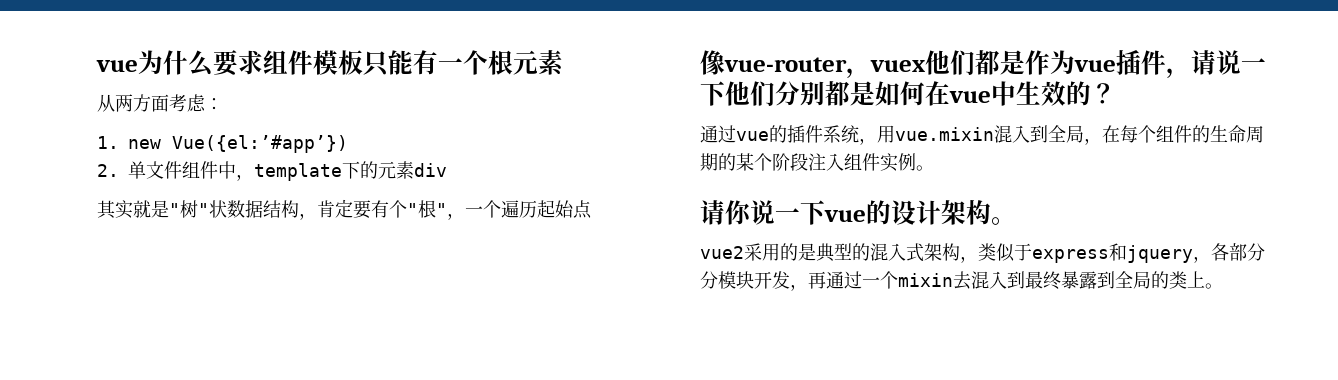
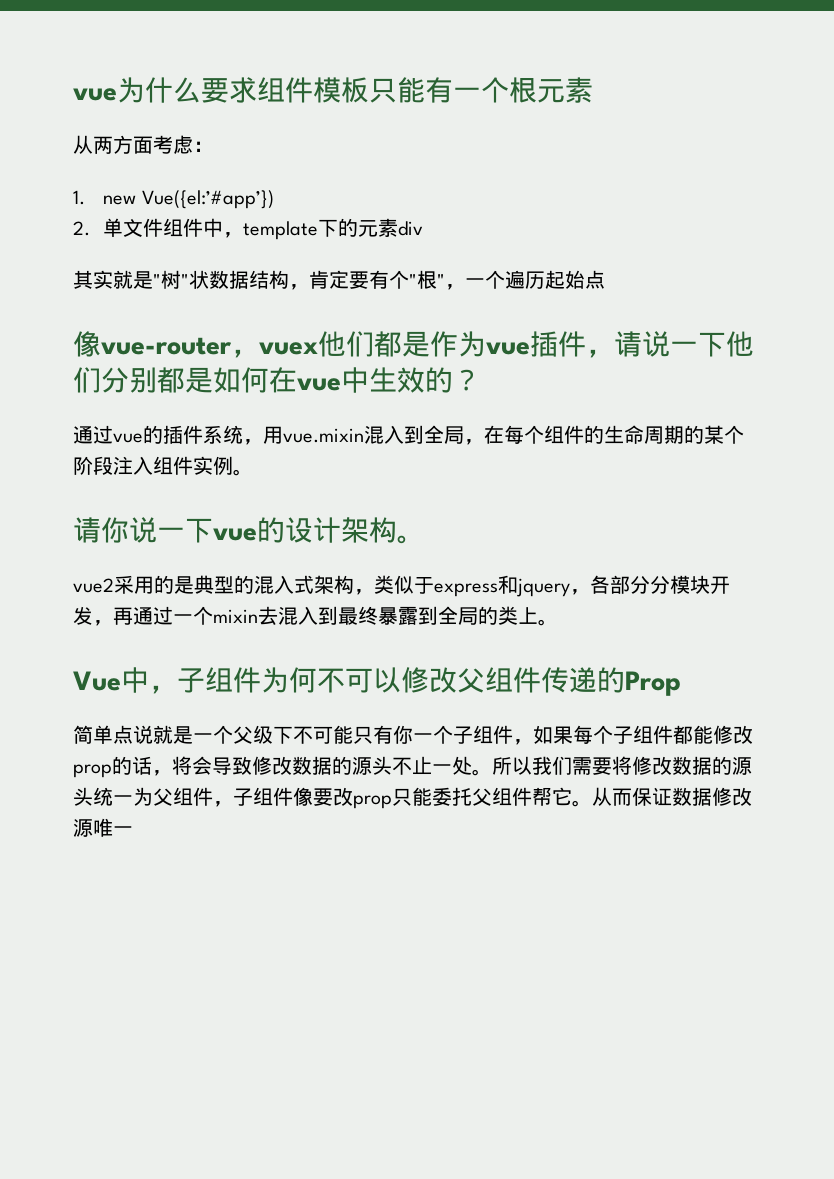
(1223, 286) none -> [73,667,681,696] [73,725,753,745] [73,756,752,778] [73,787,752,809] [73,818,133,837] // Vue中，子组件为何不可以修改父组件传递的Prop // 简单点说就是一个父级下不可能只有你一个子组件，如果每个子组件都能修改prop的话，将会导致修改数据的源头不止一处。所以我们需要将修改数据的源头统一为父组件，子组件像要改prop只能委托父组件帮它。从而保证数据修改源唯一

